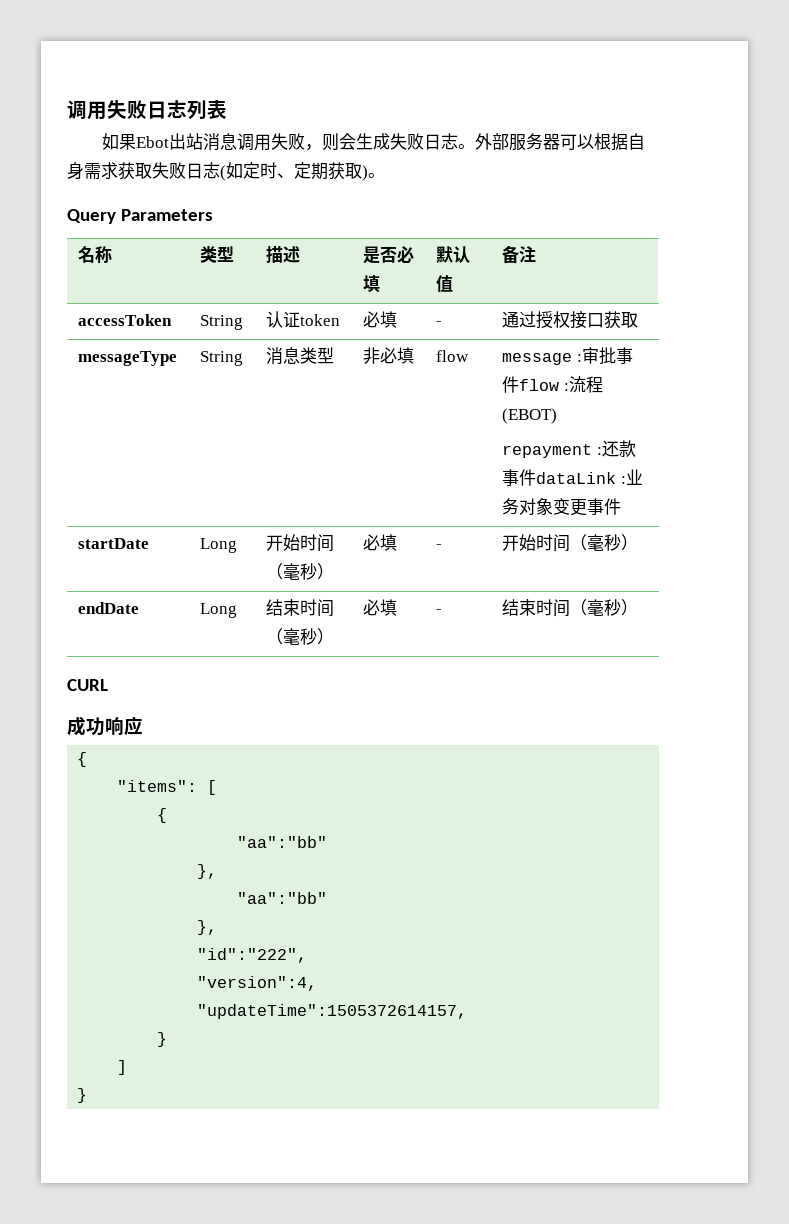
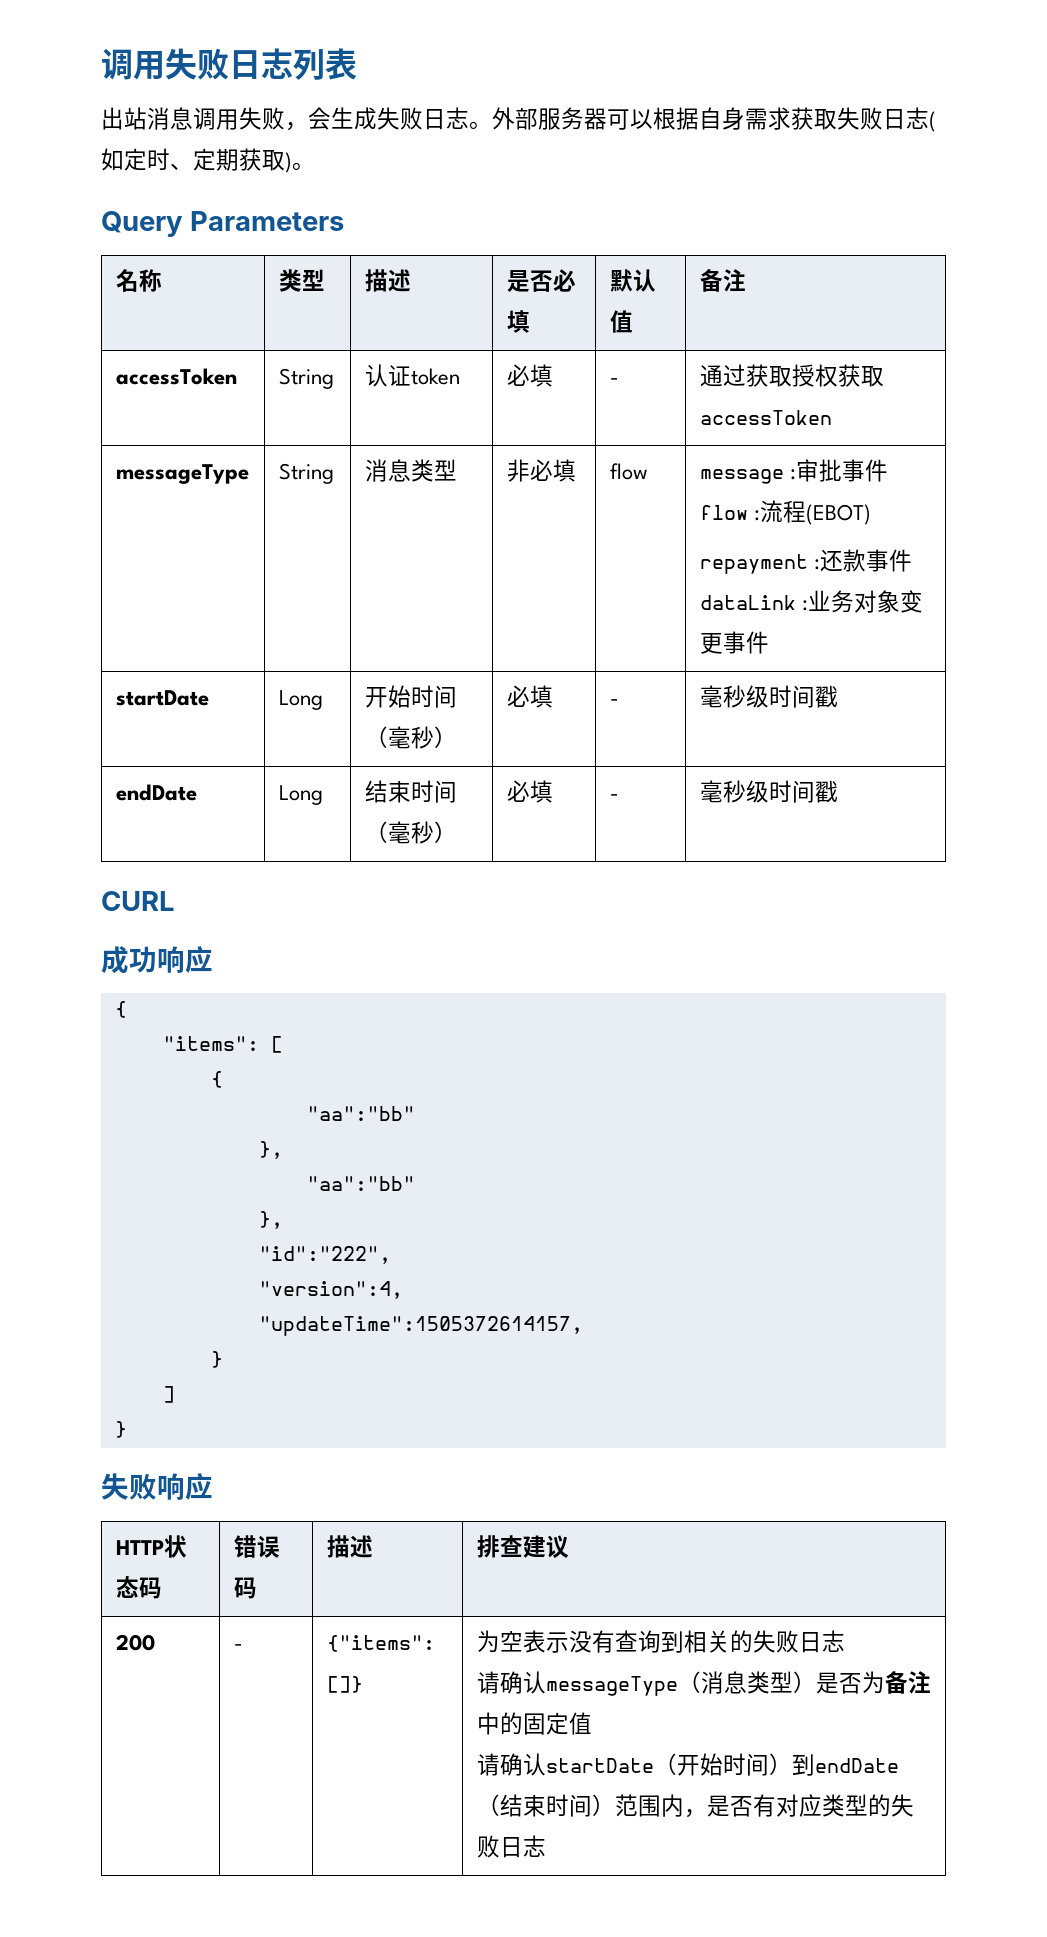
[102,133,170,150] 如果Ebot -> (357, 64) none
[322,133,340,151] 则 -> (308, 126) none
[536,311,639,329] 授权接口获取 -> [745,364,884,387] [699,410,832,425] 获取授权获取accessToken
[502,534,639,552] 开始时间（毫秒） -> [699,685,838,708] 毫秒级时间戳
[502,599,639,617] 结束时间（毫秒） -> [699,780,838,803] 毫秒级时间戳
(88, 1095) none -> [101,1473,213,1500] [115,1535,187,1558] [115,1576,162,1599] [233,1535,280,1558] [233,1577,257,1599] [326,1535,373,1558] [476,1535,569,1559] [115,1634,155,1651] [233,1644,243,1650] [326,1635,435,1652] [326,1676,363,1693] [476,1630,845,1653] [476,1671,931,1696] [476,1712,592,1735] [476,1753,899,1776] [476,1794,914,1818] [476,1835,546,1858] // 失败响应 // HTTP状态码 | 错误码 | 描述 | 排查建议 // 200 | - | {"items": []} | 为空表示没有查询到相关的失败日志 // 请确认messageType（消息类型）是否为备注中的固定值 // 请确认startDate（开始时间）到endDate（结束时间）范围内，是否有对应类型的失败日志

